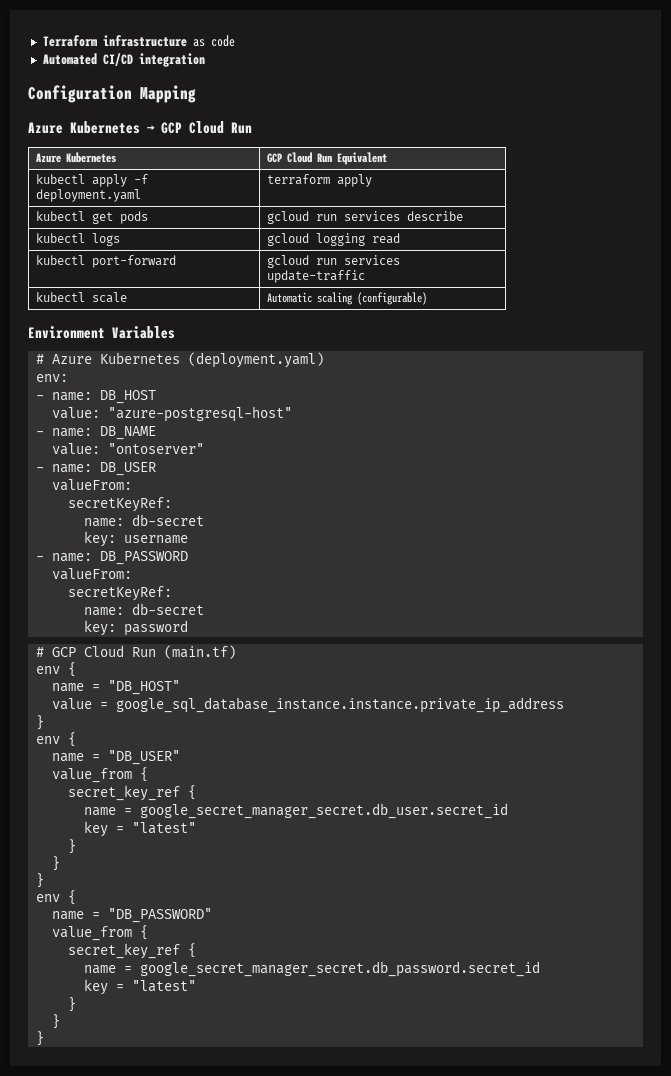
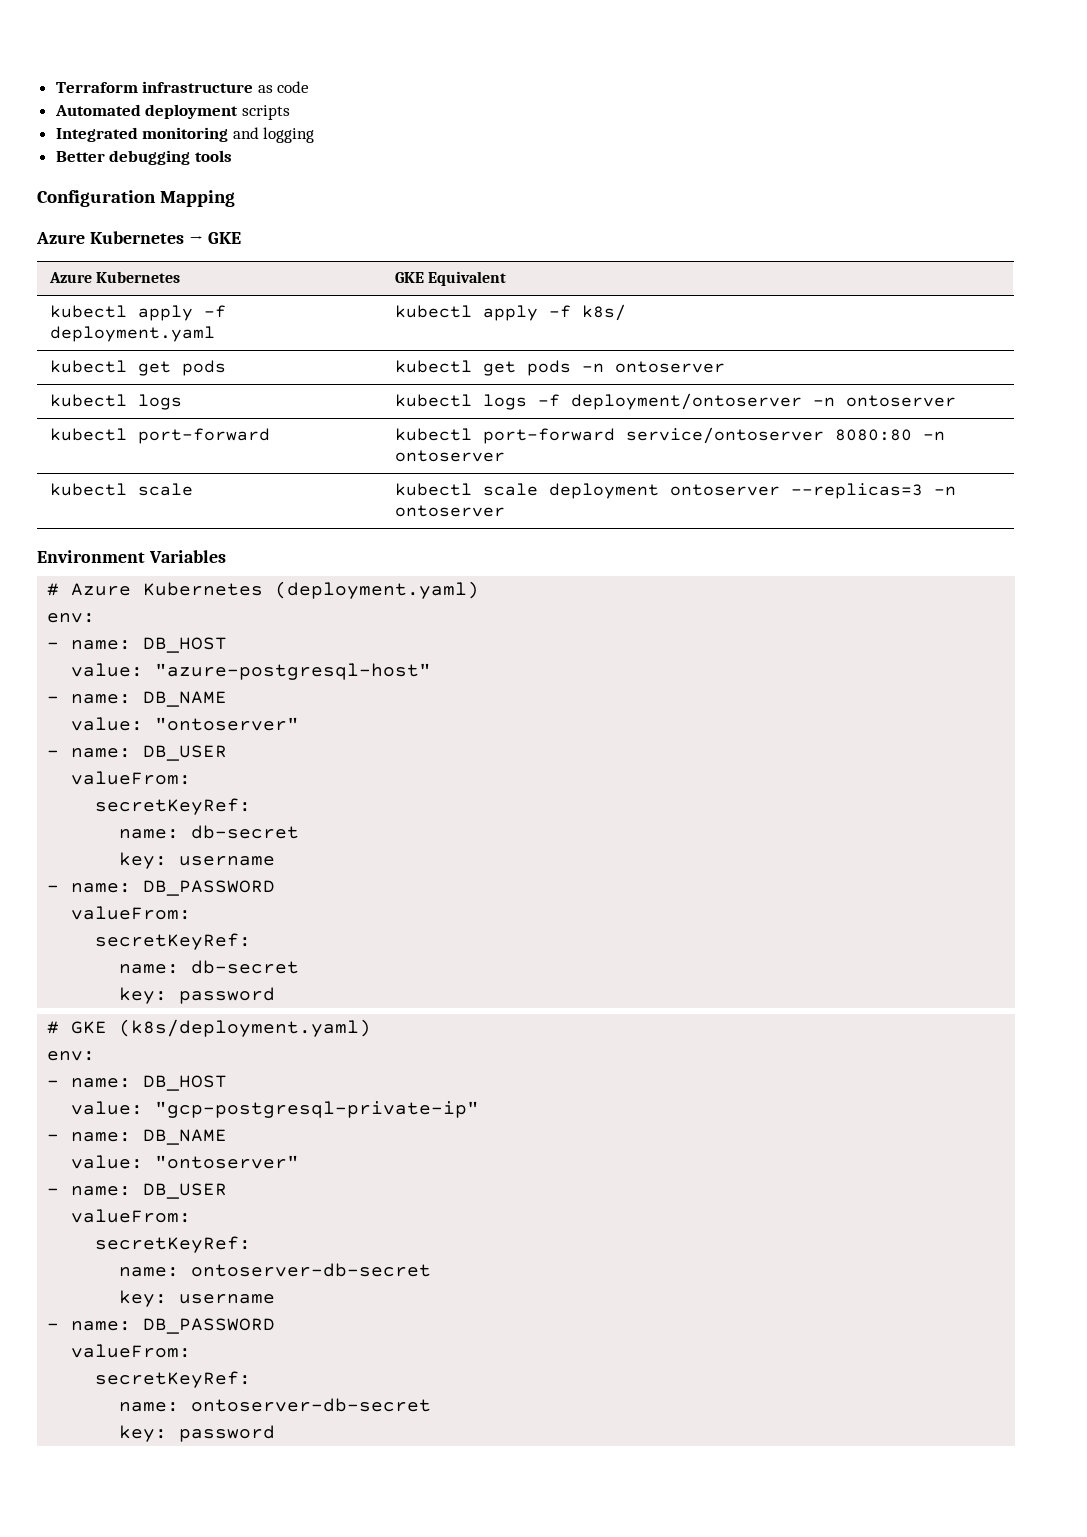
[102,53,205,67] CI/CD integration -> [145,104,290,120] [55,127,315,143] [55,150,232,165] deployment scripts // Integrated monitoring and logging // Better debugging tools
[161,121,252,134] GCP Cloud Run -> [207,232,241,244] GKE
[266,152,332,163] GCP Cloud Run -> [394,272,424,283] GKE
[266,174,372,187] terraform apply -> [394,304,626,321] kubectl apply -f k8s/
[266,211,463,224] [35,233,120,246] [266,233,400,246] [35,255,176,268] [266,255,400,268] [266,270,365,283] [35,292,127,303] [266,292,427,305] gcloud run services describe // kubectl logs | gcloud logging read // kubectl port-forward | gcloud run services update-traffic // kubectl scale | Automatic scaling (configurable) -> [394,360,725,376] [49,394,182,410] [394,393,956,410] [49,428,270,444] [394,427,945,444] [394,450,505,462] [49,483,193,496] [394,483,956,499] [394,505,505,517] kubectl get pods -n ontoserver // kubectl logs | kubectl logs -f deployment/ontoserver -n ontoserver // kubectl port-forward | kubectl port-forward service/ontoserver 8080:80 -n ontoserver // kubectl scale | kubectl scale deployment ontoserver --replicas=3 -n ontoserver
[52,645,237,659] [36,662,77,677] [52,680,181,695] [52,697,565,713] [36,715,45,730] [36,732,77,747] [52,750,181,765] [52,767,149,783] [68,785,197,801] [84,803,509,819] [84,821,197,837] [68,839,77,854] [52,856,61,871] [36,873,45,888] [36,890,77,905] [52,908,213,923] [52,925,149,941] [68,943,197,959] [84,961,541,977] [84,979,197,995] [68,997,77,1012] [52,1014,61,1029] [36,1031,45,1046] GCP Cloud Run (main.tf) // env { // name = "DB_HOST" // value = google_sql_database_instance.instance.private_ip_address // } // env { // name = "DB_USER" // value_from { // secret_key_ref { // name = google_secret_manager_secret.db_user.secret_id // key = "latest" // } // } // } // env { // name = "DB_PASSWORD" // value_from { // secret_key_ref { // name = google_secret_manager_secret.db_password.secret_id // key = "latest" // } // } // } -> [71,1019,372,1037] [47,1051,96,1061] [47,1075,228,1091] [71,1101,480,1118] [47,1129,228,1145] [71,1155,300,1169] [47,1183,228,1199] [71,1209,192,1223] [95,1236,252,1253] [119,1263,432,1277] [119,1290,276,1307] [47,1318,276,1334] [71,1344,192,1358] [95,1371,252,1388] [119,1398,432,1412] [119,1425,276,1442] GKE (k8s/deployment.yaml) // env: // - name: DB_HOST // value: "gcp-postgresql-private-ip" // - name: DB_NAME // value: "ontoserver" // - name: DB_USER // valueFrom: // secretKeyRef: // name: ontoserver-db-secret // key: username // - name: DB_PASSWORD // valueFrom: // secretKeyRef: // name: ontoserver-db-secret // key: password

